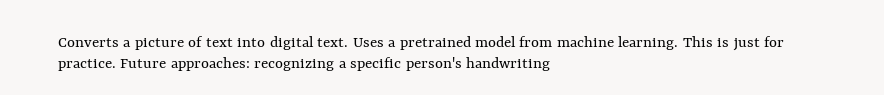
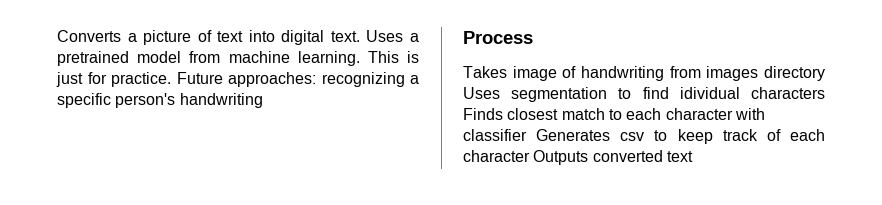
(551, 64) none -> [463,31,533,44] [463,66,825,81] [463,87,825,102] [463,108,765,120] [463,129,825,144] [463,150,693,165] // Process // Takes image of handwriting from images directory Uses segmentation to find idividual characters Finds closest match to each character with classifier Generates csv to keep track of each character Outputs converted text

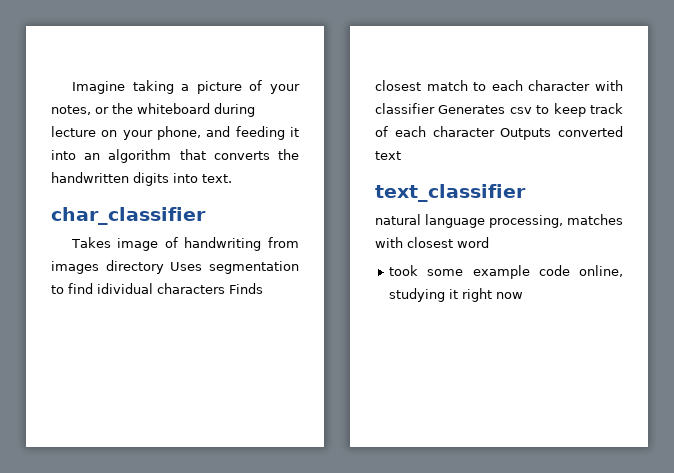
[57,30,121,42] Converts -> [71,80,174,94] Imagine taking
[217,30,419,45] [57,51,420,66] [56,72,419,87] [57,93,263,108] [463,31,533,44] text into digital text. Uses a pretrained model from machine learning. This is just for practice. Future approaches: recognizing a specific person's handwriting // Process -> [270,84,300,94] [51,103,255,117] [51,126,299,140] [51,149,299,163] [51,172,232,186] [51,207,206,225] your notes, or the whiteboard during lecture on your phone, and feeding it into an algorithm that converts the handwritten digits into text. // char_classifier
(693, 156) none -> [375,184,526,202] [375,214,623,228] [375,237,489,248] [389,265,623,279] [389,288,524,302] // text_classifier // natural language processing, matches with closest word // took some example code online, studying it right now

